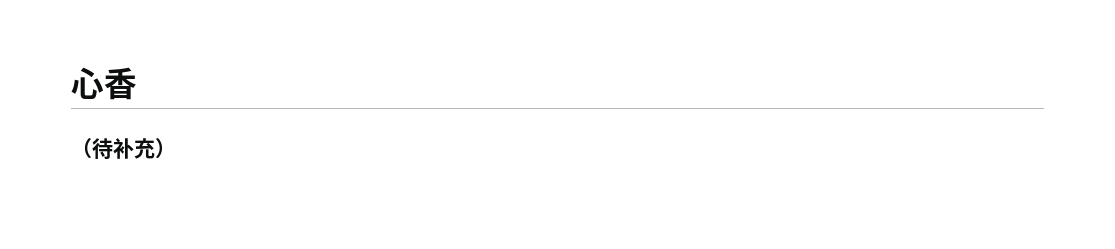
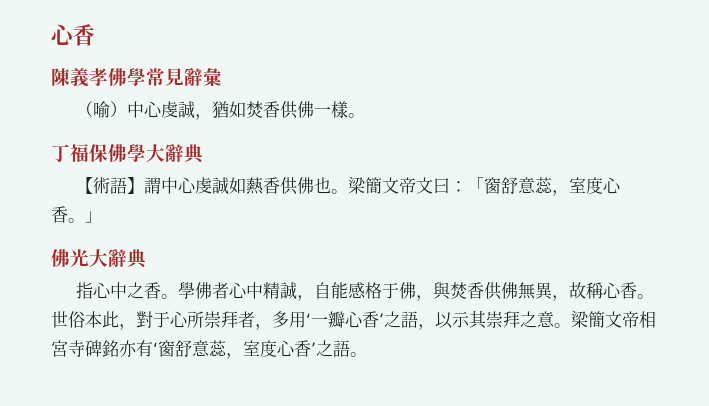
[71,138,176,159] （待补充） -> [51,68,222,87] [75,101,365,120] [51,144,205,164] [75,176,621,196] [51,206,102,223] [51,249,148,269] [75,282,654,301] [51,310,656,330] [51,340,367,359] 陳義孝佛學常見辭彙 // （喻）中心虔誠，猶如焚香供佛一樣。 // 丁福保佛學大辭典 // 【術語】謂中心虔誠如爇香供佛也。梁簡文帝文曰：「窗舒意蕊，室度心香。」 // 佛光大辭典 // 指心中之香。學佛者心中精誠，自能感格于佛，與焚香供佛無異，故稱心香。世俗本此，對于心所崇拜者，多用‘一瓣心香’之語，以示其崇拜之意。梁簡文帝相宮寺碑銘亦有‘窗舒意蕊，室度心香’之語。

